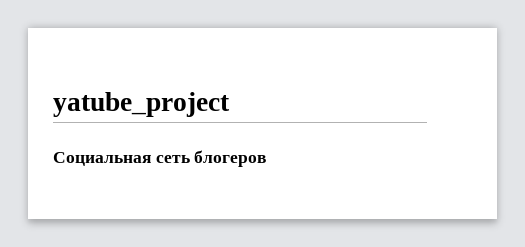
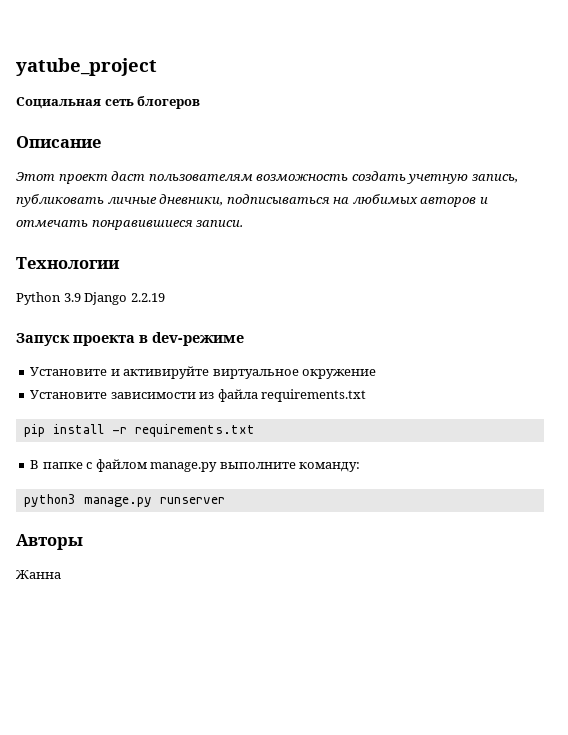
(267, 158) none -> [16,136,101,148] [16,171,518,184] [16,194,488,207] [16,220,244,230] [16,257,120,269] [16,292,165,305] [16,332,244,346] [30,366,377,379] [30,389,367,402] [23,424,255,437] [30,459,361,472] [23,494,225,507] [16,534,83,550] [16,570,61,579] // Описание // Этот проект даст пользователям возможность создать учетную запись, публиковать личные дневники, подписываться на любимых авторов и отмечать понравившиеся записи. // Технологии // Python 3.9 Django 2.2.19 // Запуск проекта в dev-режиме // Установите и активируйте виртуальное окружение // Установите зависимости из файла requirements.txt // pip install -r requirements.txt // В папке с файлом manage.py выполните команду: // python3 manage.py runserver // Авторы // Жанна

